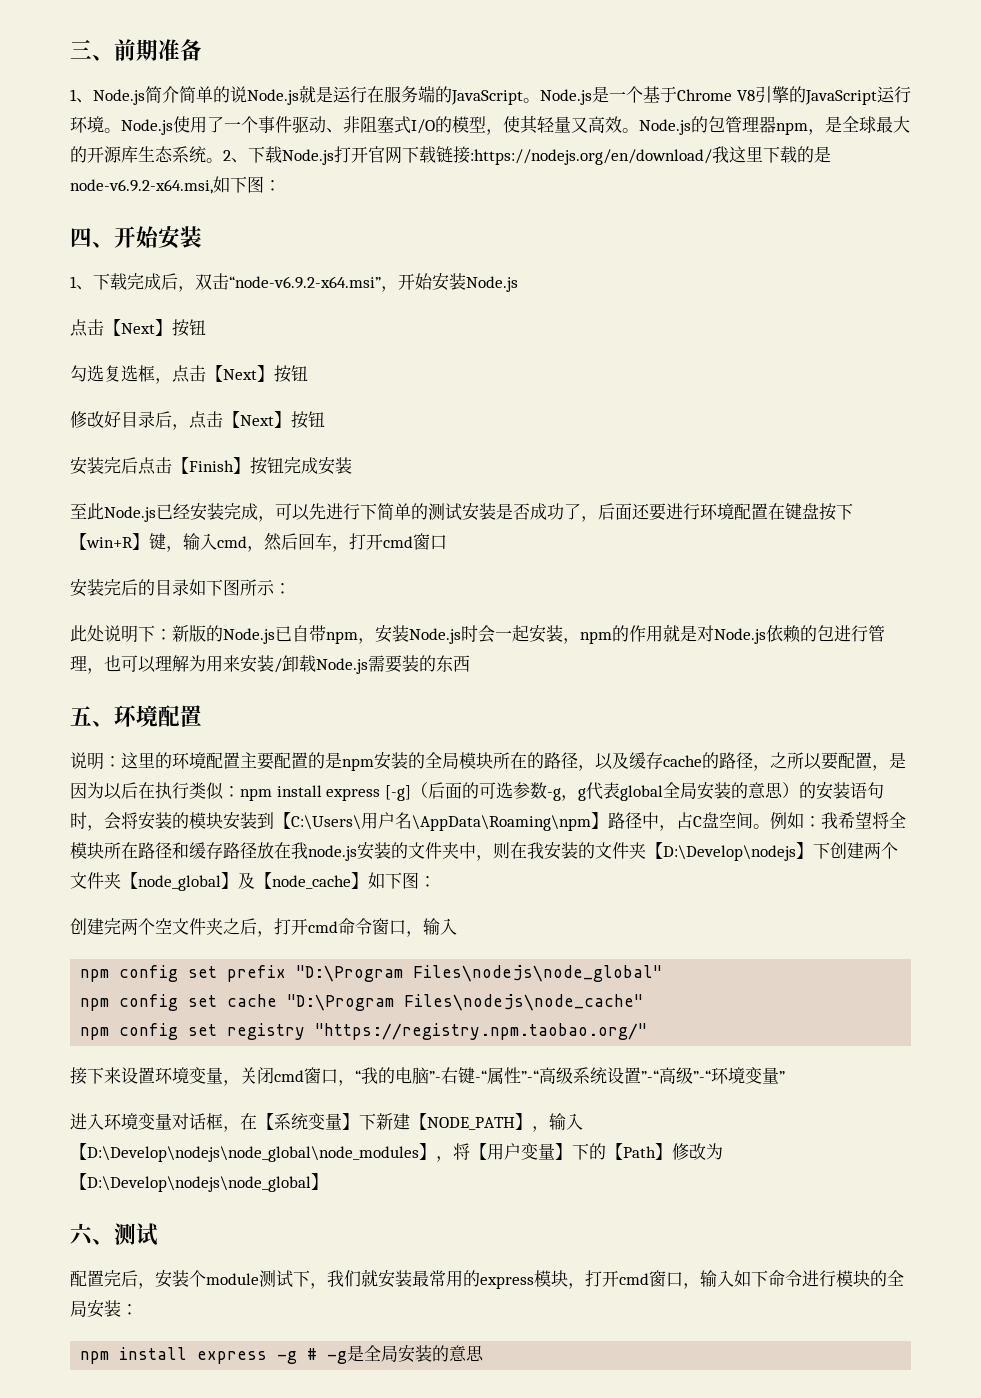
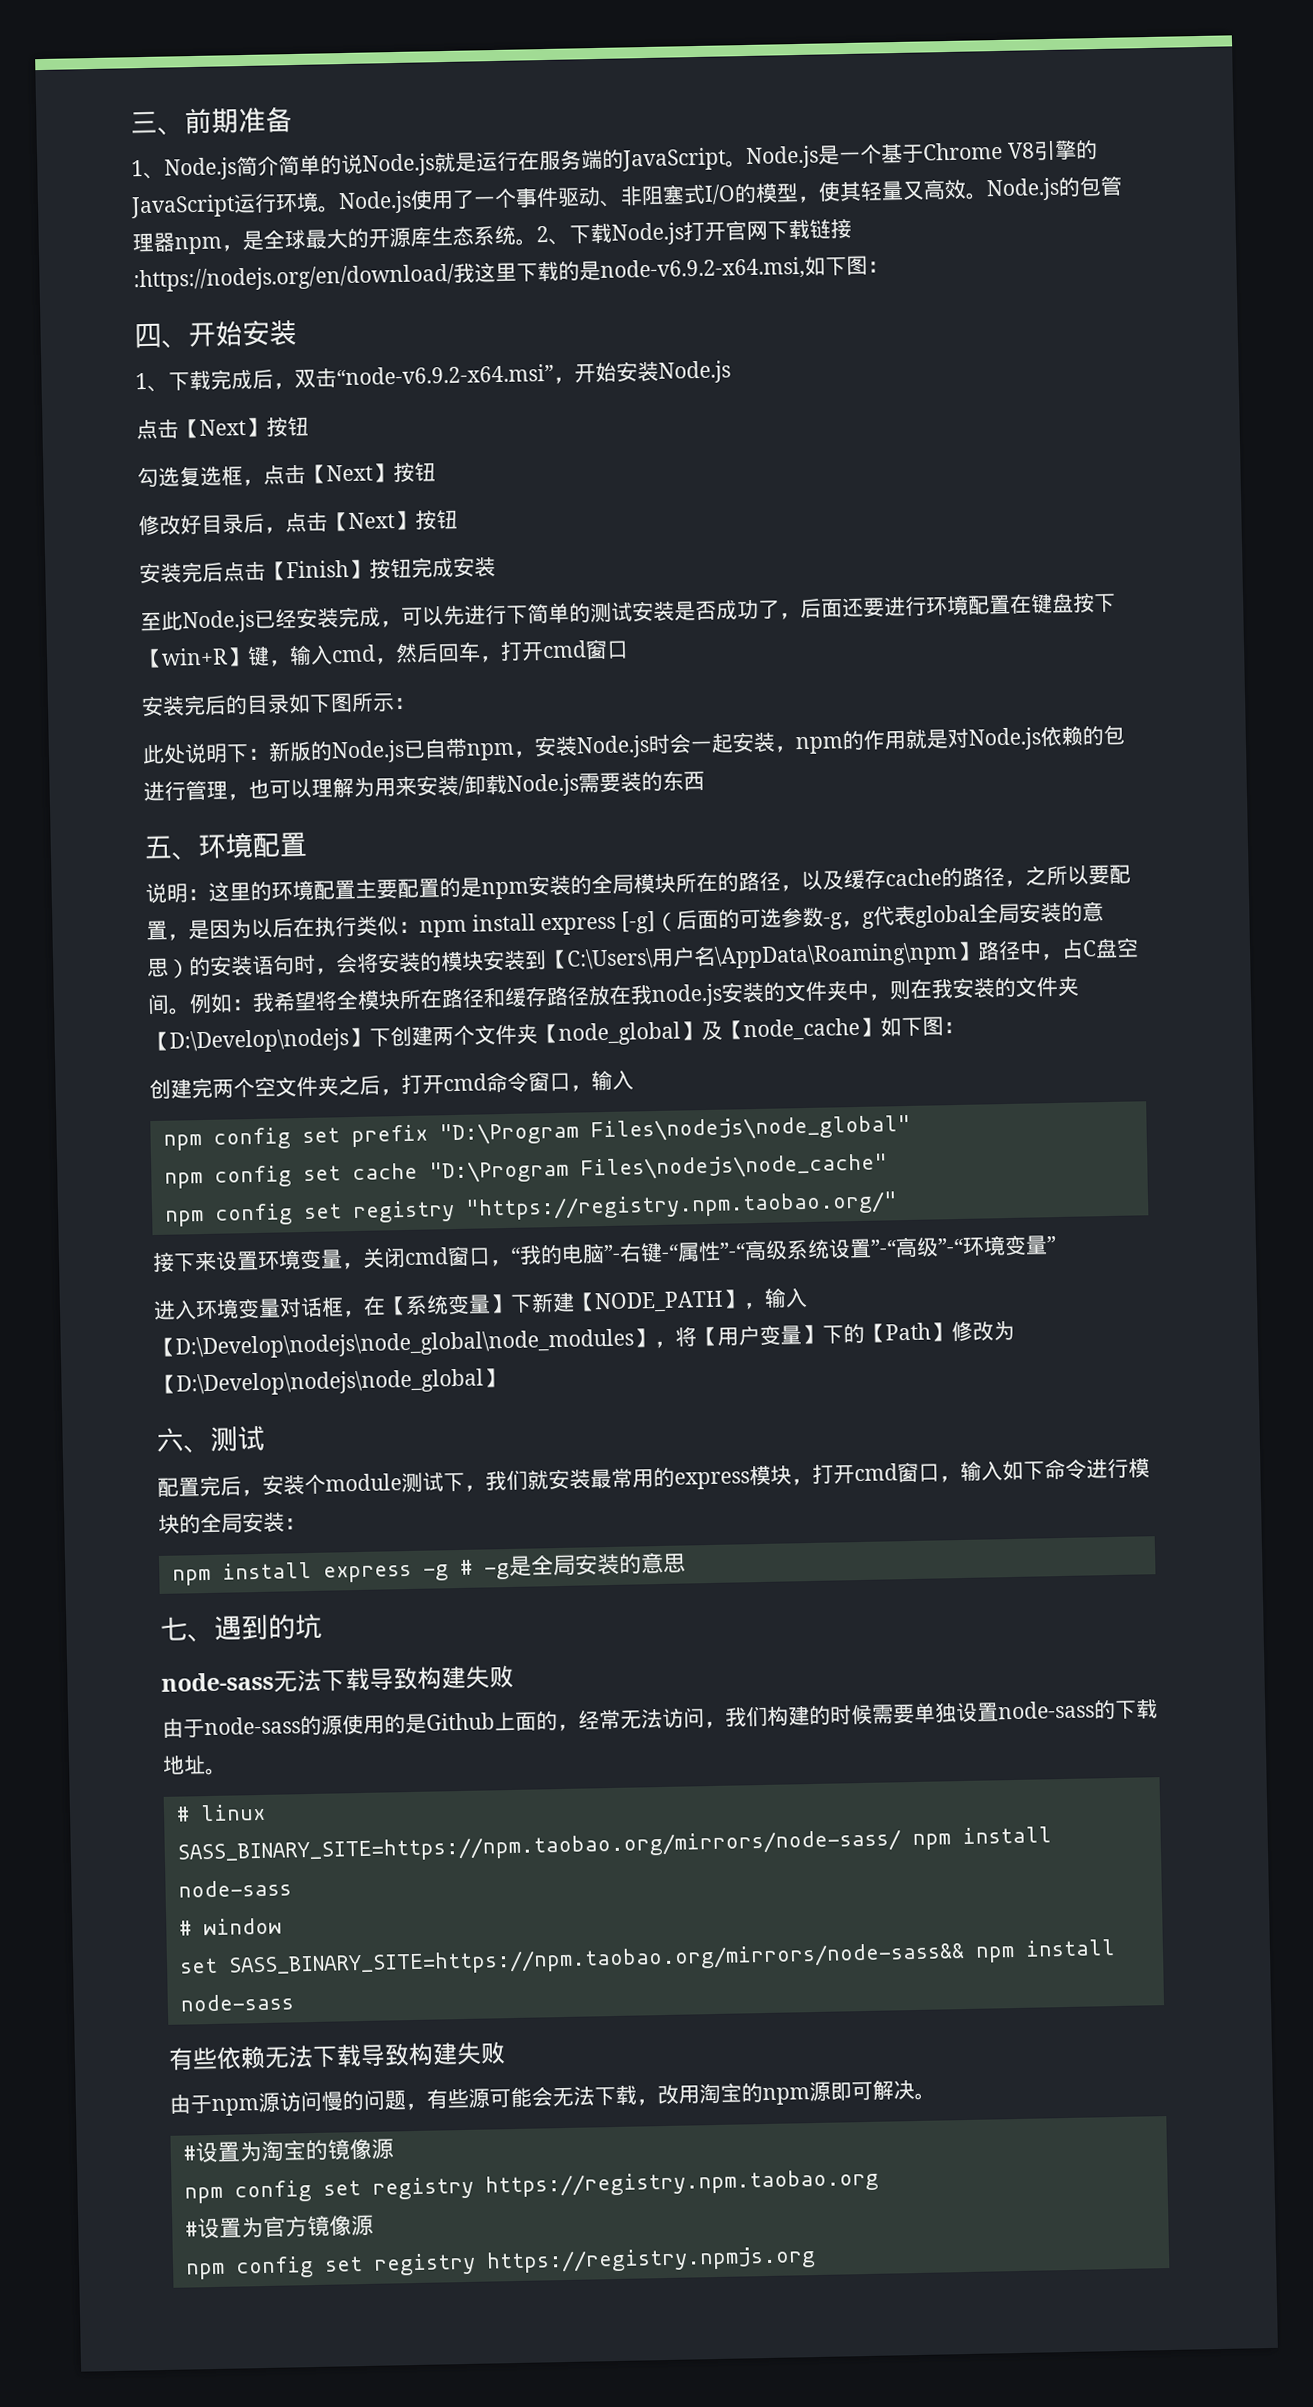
(485, 1353) none -> [160,1613,323,1643] [161,1664,514,1693] [162,1699,1158,1738] [162,1755,227,1776] [175,1803,266,1822] [176,1826,1052,1865] [177,1879,292,1898] [178,1917,282,1936] [178,1939,1116,1978] [179,1993,294,2012] [168,2041,506,2071] [169,2079,936,2117] [182,2138,394,2163] [183,2168,879,2204] [184,2214,374,2239] [184,2246,816,2280] // 七、遇到的坑 // node-sass无法下载导致构建失败 // 由于node-sass的源使用的是Github上面的，经常无法访问，我们构建的时候需要单独设置node-sass的下载地址。 // # linux // SASS_BINARY_SITE=https://npm.taobao.org/mirrors/node-sass/ npm install node-sass // # window // set SASS_BINARY_SITE=https://npm.taobao.org/mirrors/node-sass&& npm install node-sass // 有些依赖无法下载导致构建失败 // 由于npm源访问慢的问题，有些源可能会无法下载，改用淘宝的npm源即可解决。 // #设置为淘宝的镜像源 // npm config set registry https://registry.npm.taobao.org // #设置为官方镜像源 // npm config set registry https://registry.npmjs.org

